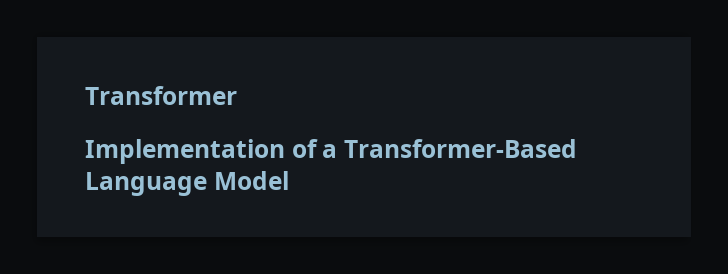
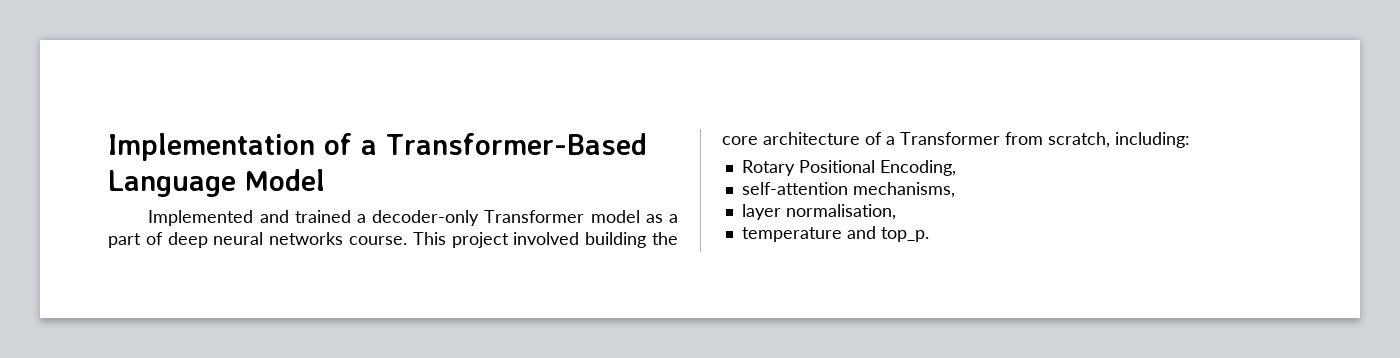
[85,86,237,105] Transformer // -> (108, 147) none
(289, 180) none -> [148,210,678,226] [108,232,678,248] [722,132,1190,148] [741,160,956,176] [741,182,955,198] [741,204,896,220] [741,226,929,242] // Implemented and trained a decoder-only Transformer model as a part of deep neural networks course. This project involved building the core architecture of a Transformer from scratch, including: // Rotary Positional Encoding, // self-attention mechanisms, // layer normalisation, // temperature and top_p.

